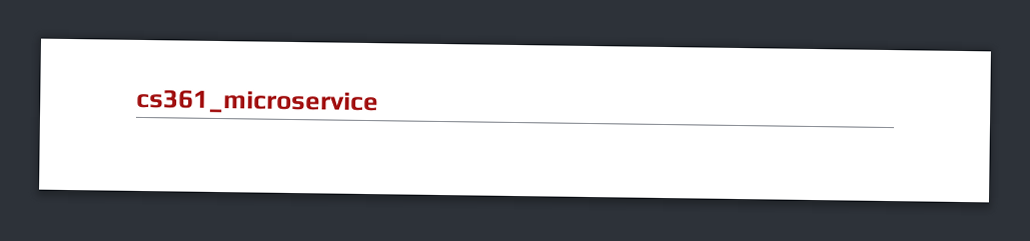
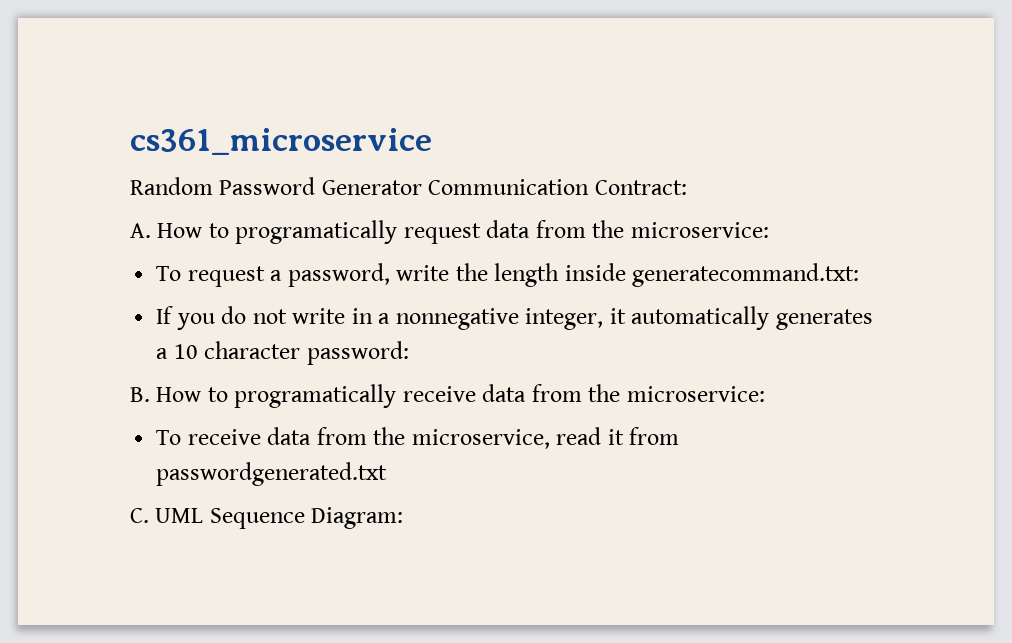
(379, 102) none -> [130,177,687,195] [130,220,769,244] [156,263,860,287] [156,306,873,330] [156,341,409,365] [130,384,765,408] [156,427,680,449] [156,462,388,486] [130,507,404,529] // Random Password Generator Communication Contract: // A. How to programatically request data from the microservice: // To request a password, write the length inside generatecommand.txt: // If you do not write in a nonnegative integer, it automatically generates a 10 character password: // B. How to programatically receive data from the microservice: // To receive data from the microservice, read it from passwordgenerated.txt // C. UML Sequence Diagram:

